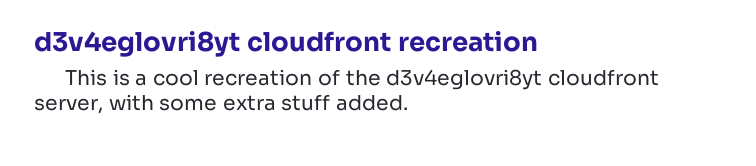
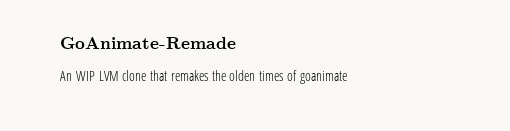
[34,31,539,57] [65,69,659,90] [34,94,408,114] d3v4eglovri8yt cloudfront recreation // This is a cool recreation of the d3v4eglovri8yt cloudfront server, with some extra stuff added. -> [60,37,236,49] [60,70,347,84] GoAnimate-Remade // An WIP LVM clone that remakes the olden times of goanimate

